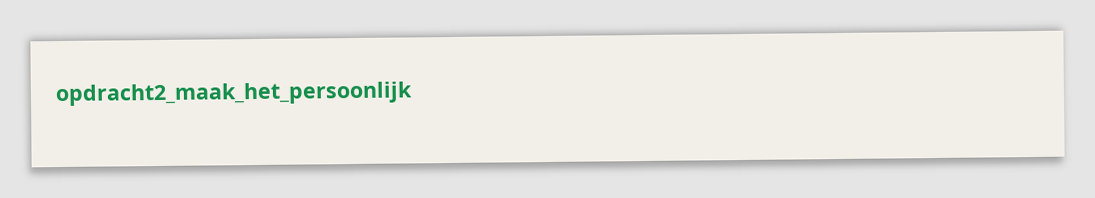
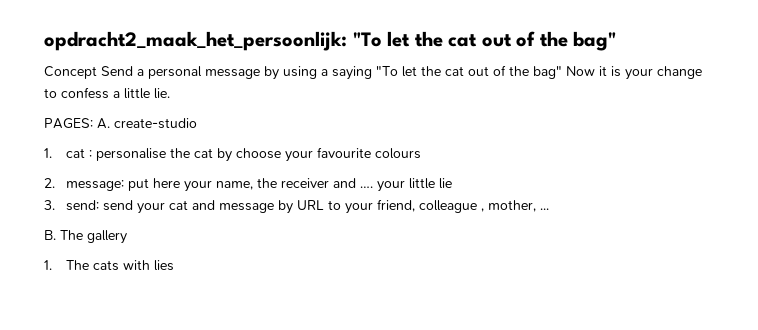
[55,81,413,107] opdracht2_maak_het_persoonlijk -> [44,31,617,51] [44,65,702,80] [44,87,170,99] [44,118,197,129] [44,147,421,162] [44,178,452,192] [44,199,549,214] [44,230,127,244] [44,260,174,271] opdracht2_maak_het_persoonlijk: "To let the cat out of the bag" // Concept Send a personal message by using a saying "To let the cat out of the bag" Now it is your change to confess a little lie. // PAGES: A. create-studio // 1. cat : personalise the cat by choose your favourite colours // 2. message: put here your name, the receiver and …. your little lie // 3. send: send your cat and message by URL to your friend, colleague , mother, ... // B. The gallery // 1. The cats with lies

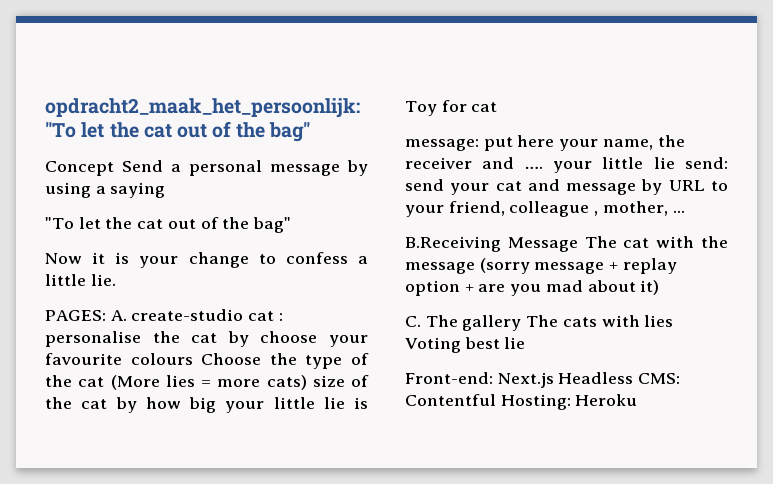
[376,65,562,79] "To let the cat out of the bag" -> [45,217,292,233] // "To let the cat out of the bag" //
[44,148,52,158] // 1. -> (244, 315) none
[44,178,55,188] // 2. -> [201,353,369,369] [45,375,369,390] [45,397,368,413] [405,100,498,116] Choose the type of the cat (More lies = more cats) size of the cat by how big your little lie is Toy for cat //
[44,200,55,210] // 3. -> (675, 163) none
[44,230,56,240] B. -> [405,236,728,252] [405,258,677,274] [405,280,660,296] [405,316,421,327] B.Receiving Message The cat with the message (sorry message + replay option + are you mad about it) // C.
[44,260,52,270] // 1. -> (522, 323) none
(174, 265) none -> [405,337,526,353] [405,372,681,388] [405,394,638,410] Voting best lie // Front-end: Next.js Headless CMS: Contentful Hosting: Heroku

